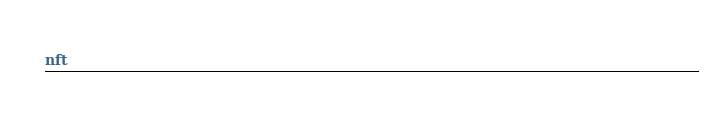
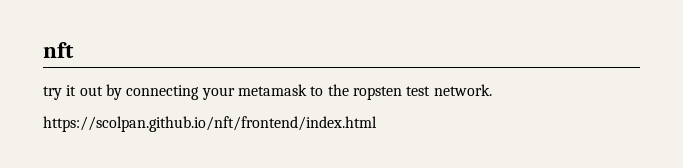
(68, 59) none -> [43,84,492,100] [43,116,377,132] // try it out by connecting your metamask to the ropsten test network. // https://scolpan.github.io/nft/frontend/index.html

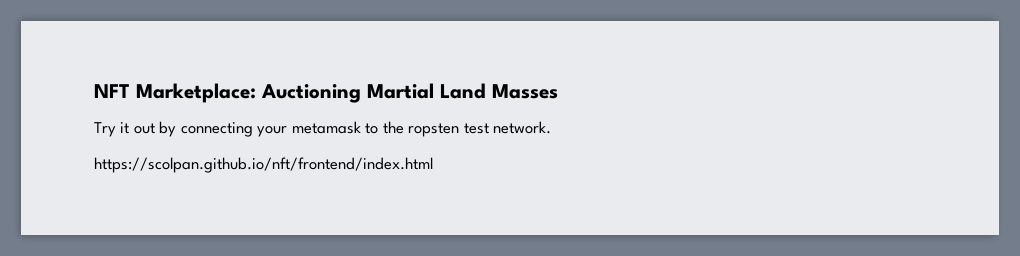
[43,42,74,58] [43,86,62,100] nft // try -> [94,83,558,103] [94,122,116,137] NFT Marketplace: Auctioning Martial Land Masses // Try

